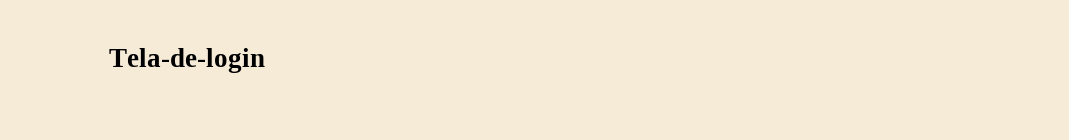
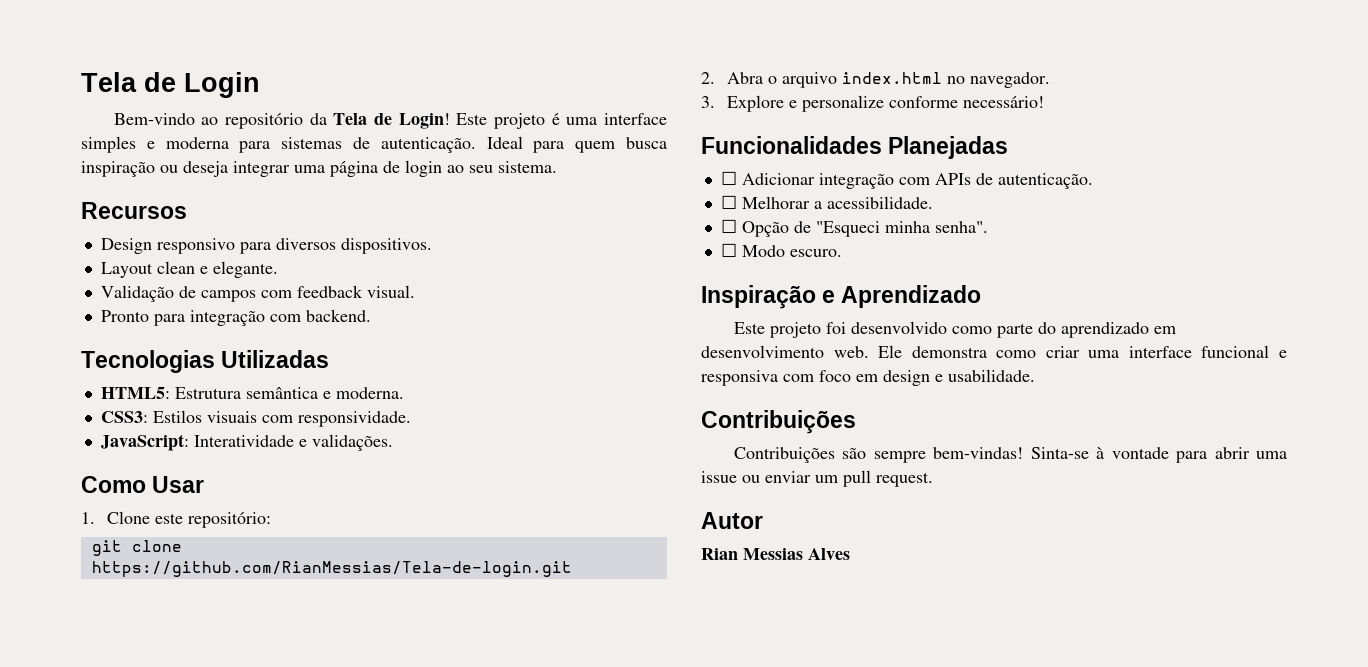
[109,48,265,73] Tela-de-login -> [81,72,260,98] [113,113,668,129] [81,136,667,153] [81,160,557,177] [81,202,187,219] [100,238,432,254] [100,261,278,278] [100,285,415,302] [100,309,371,326] [81,350,330,373] [100,387,404,399] [100,410,411,427] [100,434,393,451] [81,476,205,493] [81,511,272,528] [91,540,182,556] [91,561,572,577] [701,72,1051,88] [701,95,1045,112] [701,136,1009,159] [720,171,1093,189] [720,195,933,209] [720,219,988,237] [720,243,842,257] [701,285,982,309] [733,321,1176,338] [701,345,1287,358] [701,369,1035,386] [701,410,856,434] [733,447,1287,463] [701,470,933,487] [701,512,763,529] [701,548,850,560] Tela de Login // Bem-vindo ao repositório da Tela de Login! Este projeto é uma interface simples e moderna para sistemas de autenticação. Ideal para quem busca inspiração ou deseja integrar uma página de login ao seu sistema. // Recursos // Design responsivo para diversos dispositivos. // Layout clean e elegante. // Validação de campos com feedback visual. // Pronto para integração com backend. // Tecnologias Utilizadas // HTML5: Estrutura semântica e moderna. // CSS3: Estilos visuais com responsividade. // JavaScript: Interatividade e validações. // Como Usar // 1. Clone este repositório: // git clone https://github.com/RianMessias/Tela-de-login.git // 2. Abra o arquivo index.html no navegador. // 3. Explore e personalize conforme necessário! // Funcionalidades Planejadas // ☐ Adicionar integração com APIs de autenticação. // ☐ Melhorar a acessibilidade. // ☐ Opção de "Esqueci minha senha". // ☐ Modo escuro. // Inspiração e Aprendizado // Este projeto foi desenvolvido como parte do aprendizado em desenvolvimento web. Ele demonstra como criar uma interface funcional e responsiva com foco em design e usabilidade. // Contribuições // Contribuições são sempre bem-vindas! Sinta-se à vontade para abrir uma issue ou enviar um pull request. // Autor // Rian Messias Alves

